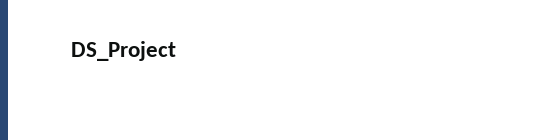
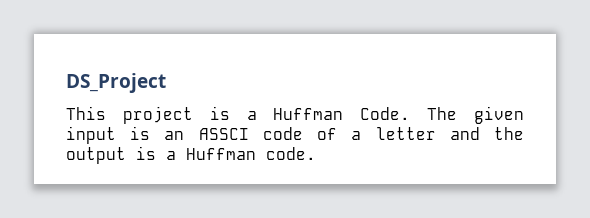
(176, 51) none -> [66,106,524,124] [66,126,524,144] [66,146,316,164] // This project is a Huffman Code. The given input is an ASSCI code of a letter and the output is a Huffman code.

